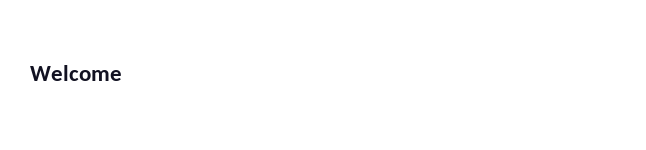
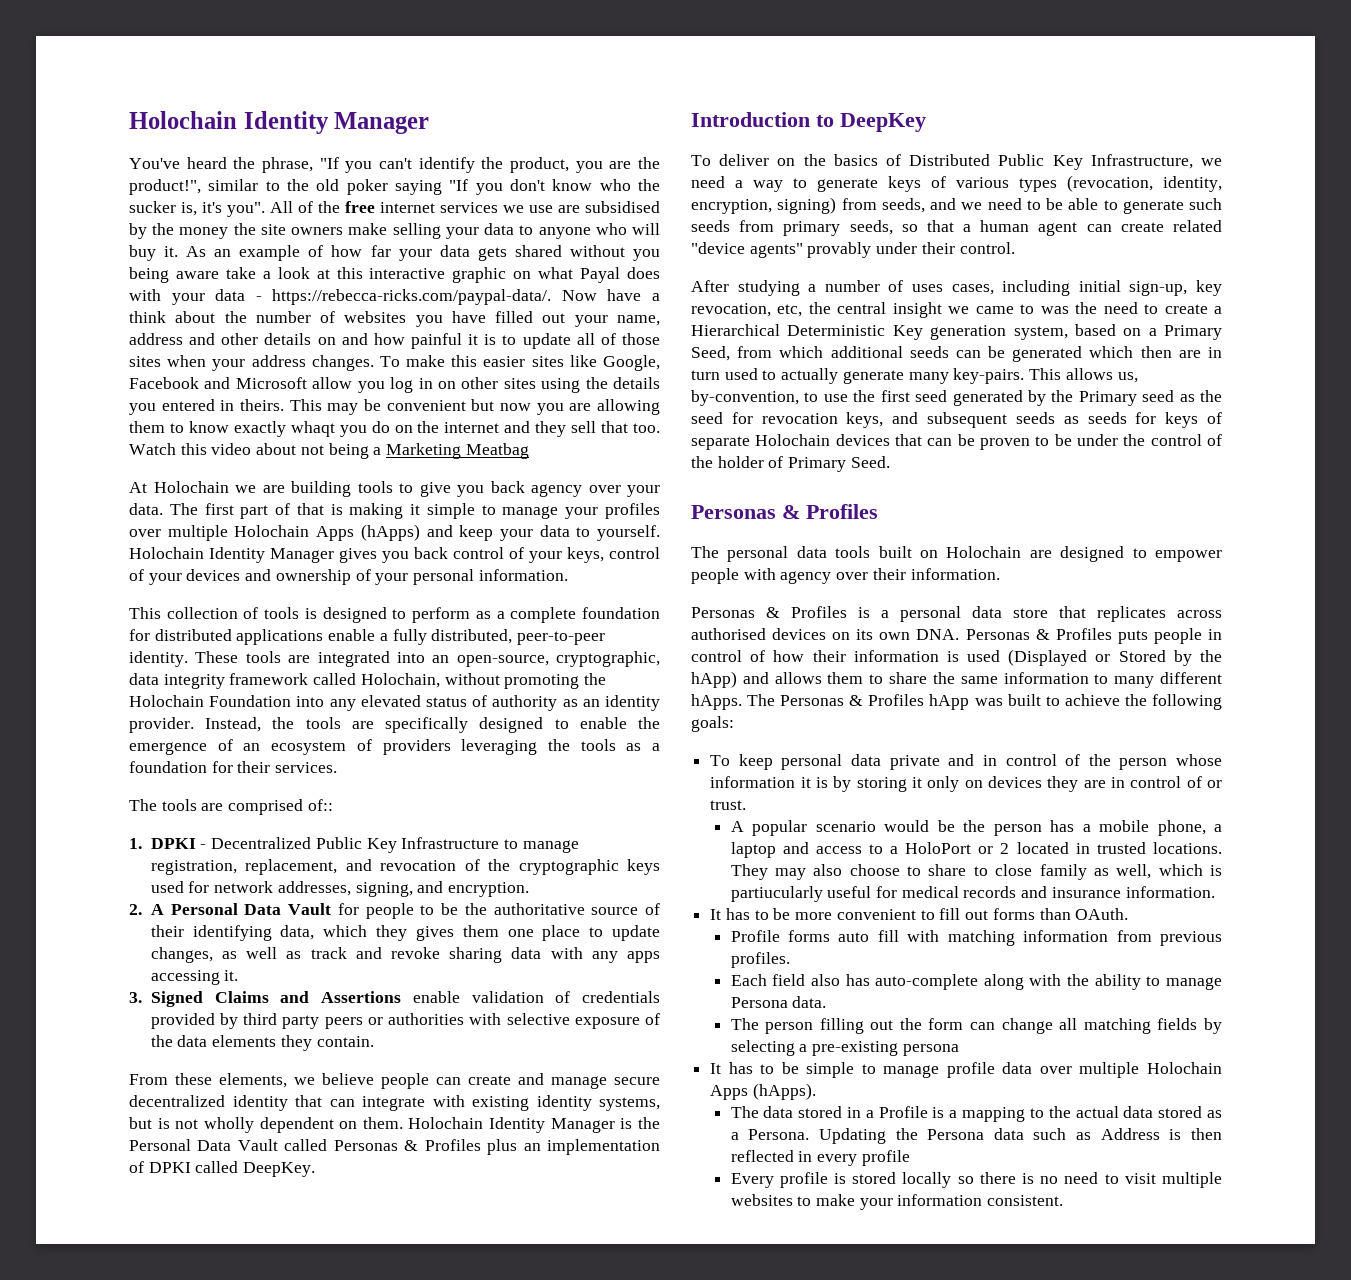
[30,65,122,81] Welcome -> [129,111,430,134] [129,157,660,173] [129,179,660,195] [129,201,660,217] [129,223,660,239] [129,245,661,261] [129,267,660,283] [129,289,660,305] [129,311,660,327] [129,333,661,349] [129,355,660,371] [129,377,661,393] [129,399,660,415] [129,421,661,437] [129,443,529,459] [129,481,660,497] [129,503,660,519] [129,524,660,541] [129,547,660,563] [129,569,568,585] [129,607,661,623] [129,629,606,645] [129,651,660,667] [129,673,607,689] [129,695,660,711] [129,717,660,733] [129,739,660,755] [129,761,338,773] [129,799,333,815] [129,837,579,853] [150,859,660,875] [150,881,530,897] [129,903,660,919] [150,925,660,941] [150,947,660,963] [150,970,239,985] [129,991,660,1007] [150,1013,660,1029] [150,1035,374,1051] [129,1073,660,1089] [129,1095,660,1111] [129,1117,660,1133] [129,1139,661,1155] [129,1161,316,1177] [691,112,926,132] [691,154,1222,170] [691,175,1222,192] [691,197,1222,214] [691,220,1222,236] [691,242,1015,258] [691,280,1222,296] [691,302,1222,318] [691,324,1222,340] [691,346,1222,362] [691,368,1138,384] [691,390,1222,406] [691,412,1222,428] [691,434,1222,450] [691,456,890,472] [691,504,878,519] [691,546,1222,562] [691,568,1000,584] [691,606,1222,622] [691,628,1222,644] [691,649,1222,666] [691,671,1222,688] [691,694,1222,710] [691,716,734,732] [710,754,1222,770] [710,776,1222,792] [710,800,747,810] [730,820,1222,836] [730,842,1222,858] [730,864,1222,880] [730,886,1215,902] [710,908,1129,920] [730,930,1222,946] [730,952,790,968] [730,974,1222,990] [730,996,827,1008] [730,1018,1222,1034] [730,1040,959,1056] [710,1062,1222,1078] [710,1083,816,1100] [730,1106,1222,1122] [730,1128,1222,1144] [730,1150,910,1166] [730,1172,1222,1188] [730,1194,1064,1210] Holochain Identity Manager // You've heard the phrase, "If you can't identify the product, you are the product!", similar to the old poker saying "If you don't know who the sucker is, it's you". All of the free internet services we use are subsidised by the money the site owners make selling your data to anyone who will buy it. As an example of how far your data gets shared without you being aware take a look at this interactive graphic on what Payal does with your data - https://rebecca-ricks.com/paypal-data/. Now have a think about the number of websites you have filled out your name, address and other details on and how painful it is to update all of those sites when your address changes. To make this easier sites like Google, Facebook and Microsoft allow you log in on other sites using the details you entered in theirs. This may be convenient but now you are allowing them to know exactly whaqt you do on the internet and they sell that too. Watch this video about not being a Marketing Meatbag // At Holochain we are building tools to give you back agency over your data. The first part of that is making it simple to manage your profiles over multiple Holochain Apps (hApps) and keep your data to yourself. Holochain Identity Manager gives you back control of your keys, control of your devices and ownership of your personal information. // This collection of tools is designed to perform as a complete foundation for distributed applications enable a fully distributed, peer-to-peer identity. These tools are integrated into an open-source, cryptographic, data integrity framework called Holochain, without promoting the Holochain Foundation into any elevated status of authority as an identity provider. Instead, the tools are specifically designed to enable the emergence of an ecosystem of providers leveraging the tools as a foundation for their services. // The tools are comprised of:: // 1. DPKI - Decentralized Public Key Infrastructure to manage registration, replacement, and revocation of the cryptographic keys used for network addresses, signing, and encryption. // 2. A Personal Data Vault for people to be the authoritative source of their identifying data, which they gives them one place to update changes, as well as track and revoke sharing data with any apps accessing it. // 3. Signed Claims and Assertions enable validation of credentials provided by third party peers or authorities with selective exposure of the data elements they contain. // From these elements, we believe people can create and manage secure decentralized identity that can integrate with existing identity systems, but is not wholly dependent on them. Holochain Identity Manager is the Personal Data Vault called Personas & Profiles plus an implementation of DPKI called DeepKey. // Introduction to DeepKey // To deliver on the basics of Distributed Public Key Infrastructure, we need a way to generate keys of various types (revocation, identity, encryption, signing) from seeds, and we need to be able to generate such seeds from primary seeds, so that a human agent can create related "device agents" provably under their control. // After studying a number of uses cases, including initial sign-up, key revocation, etc, the central insight we came to was the need to create a Hierarchical Deterministic Key generation system, based on a Primary Seed, from which additional seeds can be generated which then are in turn used to actually generate many key-pairs. This allows us, by-convention, to use the first seed generated by the Primary seed as the seed for revocation keys, and subsequent seeds as seeds for keys of separate Holochain devices that can be proven to be under the control of the holder of Primary Seed. // Personas & Profiles // The personal data tools built on Holochain are designed to empower people with agency over their information. // Personas & Profiles is a personal data store that replicates across authorised devices on its own DNA. Personas & Profiles puts people in control of how their information is used (Displayed or Stored by the hApp) and allows them to share the same information to many different hApps. The Personas & Profiles hApp was built to achieve the following goals: // To keep personal data private and in control of the person whose information it is by storing it only on devices they are in control of or trust. // A popular scenario would be the person has a mobile phone, a laptop and access to a HoloPort or 2 located in trusted locations. They may also choose to share to close family as well, which is partiucularly useful for medical records and insurance information. // It has to be more convenient to fill out forms than OAuth. // Profile forms auto fill with matching information from previous profiles. // Each field also has auto-complete along with the ability to manage Persona data. // The person filling out the form can change all matching fields by selecting a pre-existing persona // It has to be simple to manage profile data over multiple Holochain Apps (hApps). // The data stored in a Profile is a mapping to the actual data stored as a Persona. Updating the Persona data such as Address is then reflected in every profile // Every profile is stored locally so there is no need to visit multiple websites to make your information consistent.

